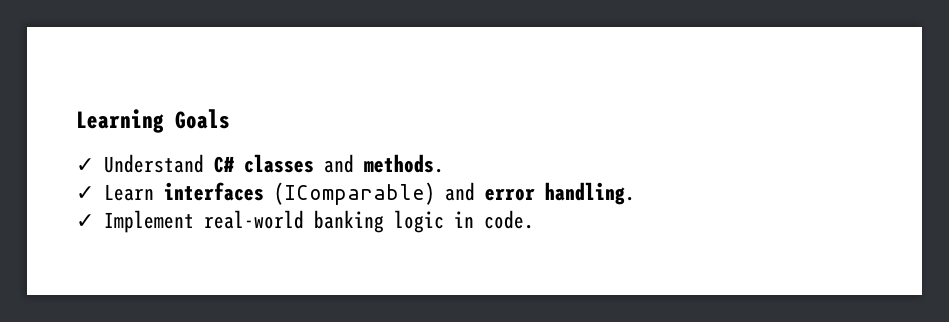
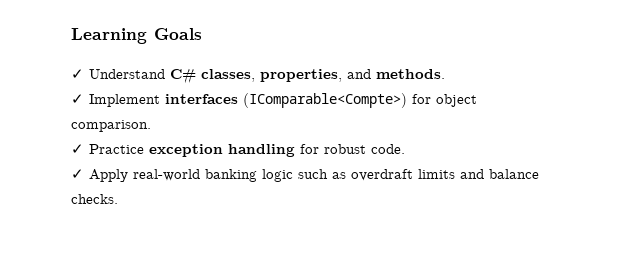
[244,154,314,173] classes -> [201,69,342,82] classes, properties,
[104,182,635,205] [76,210,534,233] Learn interfaces (IComparable) and error handling. // ✓ Implement real-world banking logic in code. -> [89,93,477,108] [71,120,151,132] [71,144,405,157] [71,169,539,182] [71,194,118,204] Implement interfaces (IComparable<Compte>) for object comparison. // ✓ Practice exception handling for robust code. // ✓ Apply real-world banking logic such as overdraft limits and balance checks.

